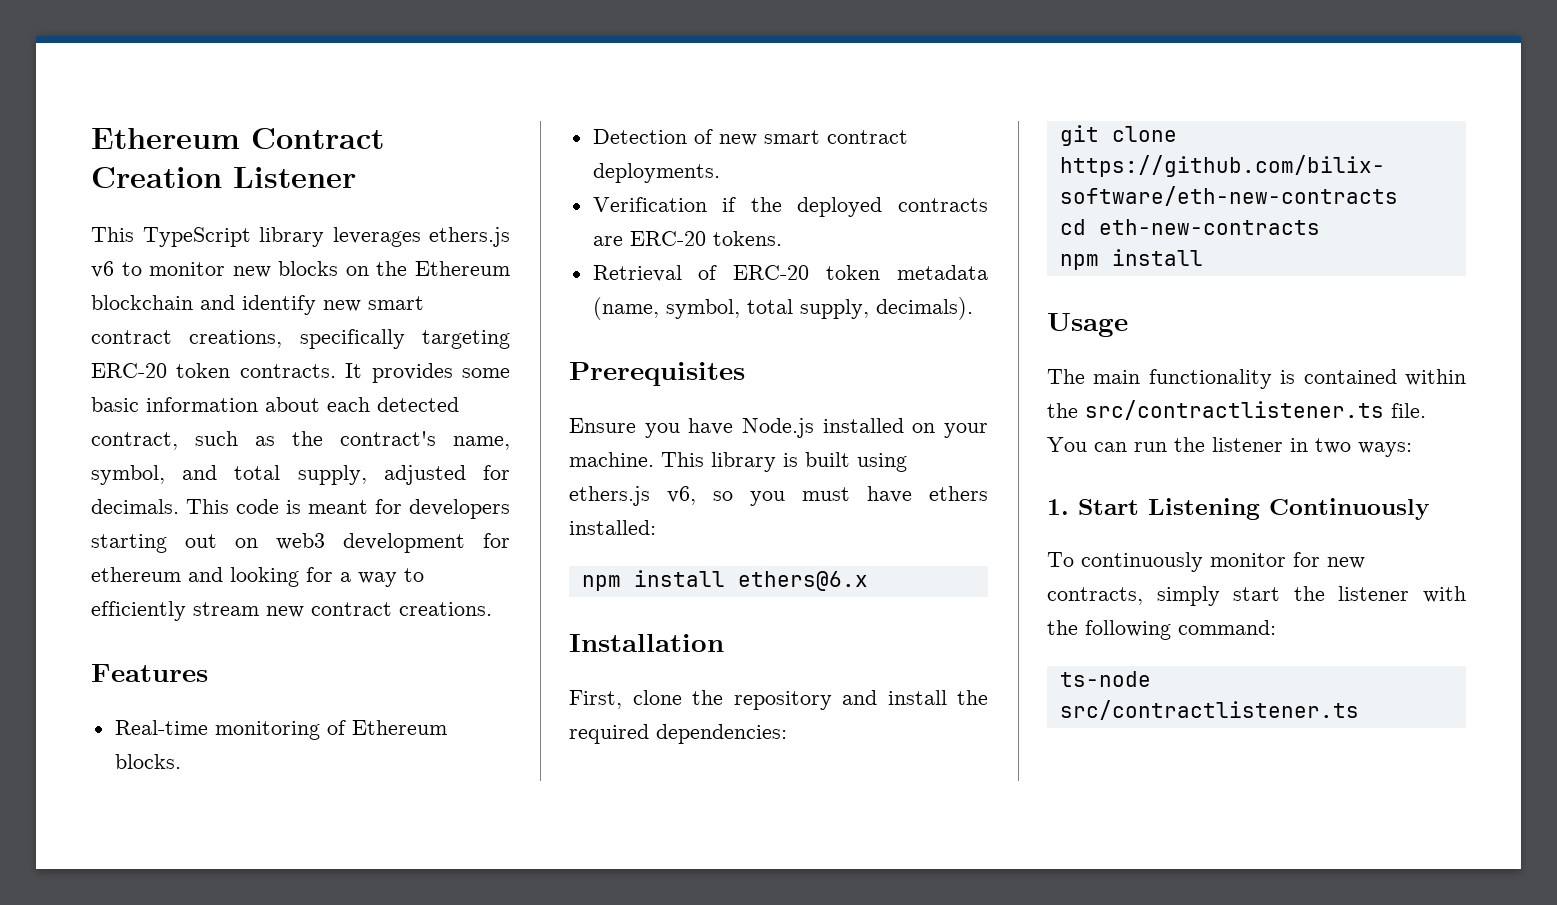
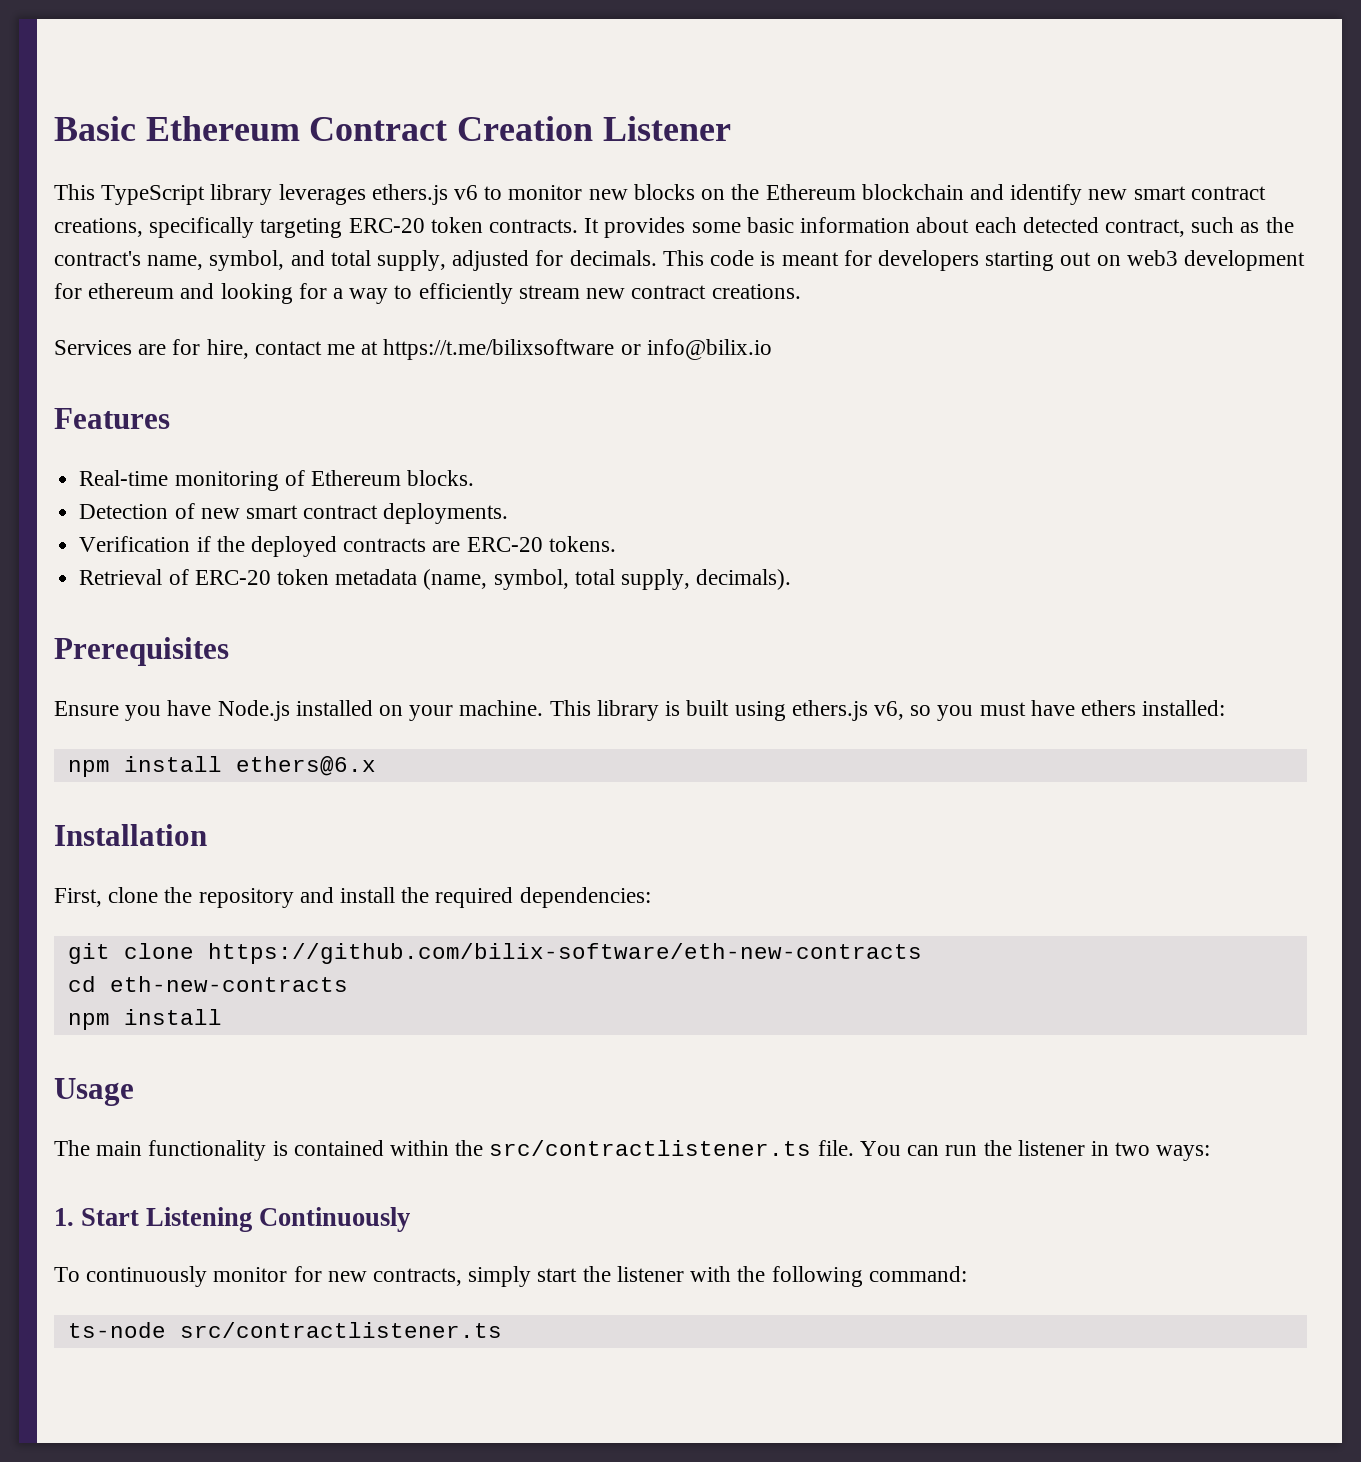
(91, 138) none -> [54,116,136,141] Basic
(492, 609) none -> [54,339,772,360] // Services are for hire, contact me at https://t.me/bilixsoftware or info@bilix.io

